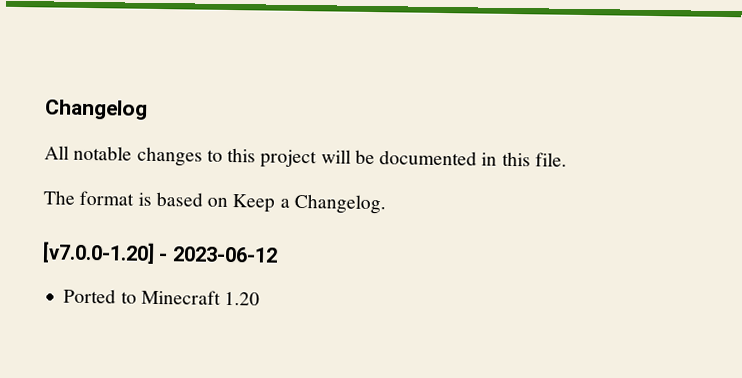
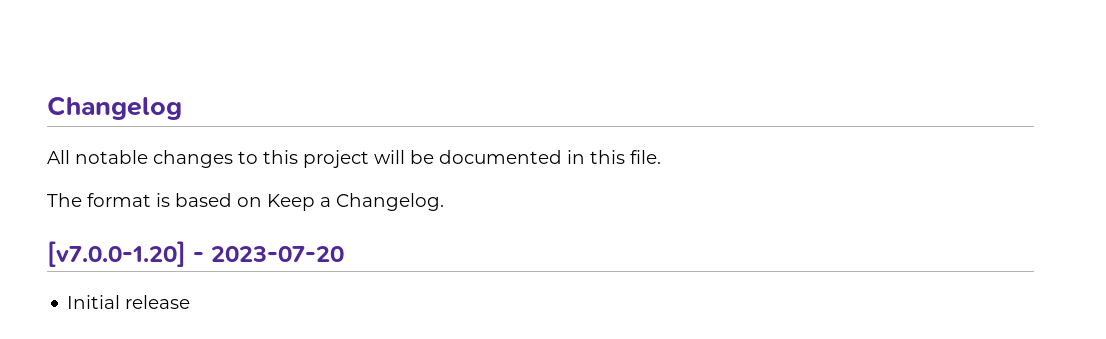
[171,246,278,263] [63,288,261,306] 2023-06-12 // Ported to Minecraft 1.20 -> [211,246,344,262] [67,295,191,309] 2023-07-20 // Initial release

